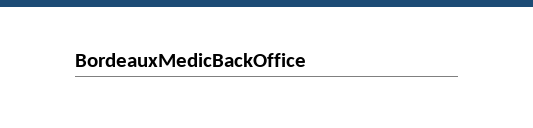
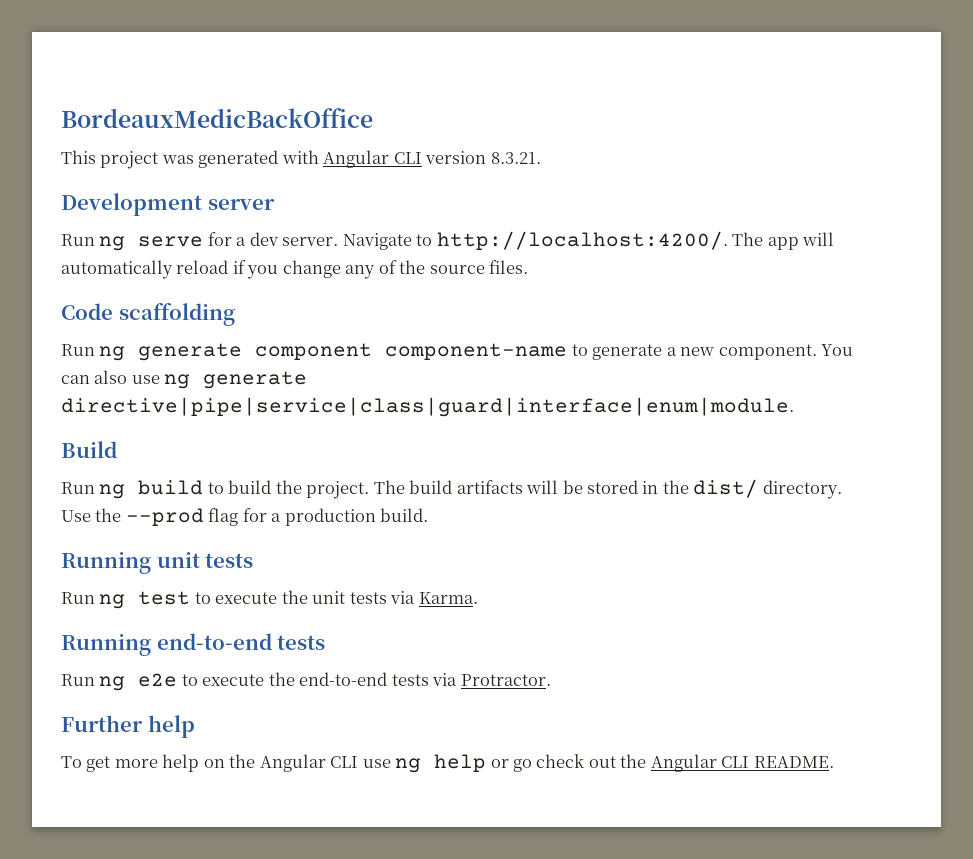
(306, 60) none -> [61,150,541,169] [61,193,275,216] [61,231,835,251] [61,260,529,279] [61,303,235,326] [61,343,854,361] [61,370,308,389] [61,397,794,417] [61,441,117,458] [61,479,842,499] [61,508,429,526] [61,552,254,574] [61,590,478,609] [61,633,326,656] [61,672,551,691] [61,715,195,738] [61,754,834,773] // This project was generated with Angular CLI version 8.3.21. // Development server // Run ng serve for a dev server. Navigate to http://localhost:4200/. The app will automatically reload if you change any of the source files. // Code scaffolding // Run ng generate component component-name to generate a new component. You can also use ng generate directive|pipe|service|class|guard|interface|enum|module. // Build // Run ng build to build the project. The build artifacts will be stored in the dist/ directory. Use the --prod flag for a production build. // Running unit tests // Run ng test to execute the unit tests via Karma. // Running end-to-end tests // Run ng e2e to execute the end-to-end tests via Protractor. // Further help // To get more help on the Angular CLI use ng help or go check out the Angular CLI README.

